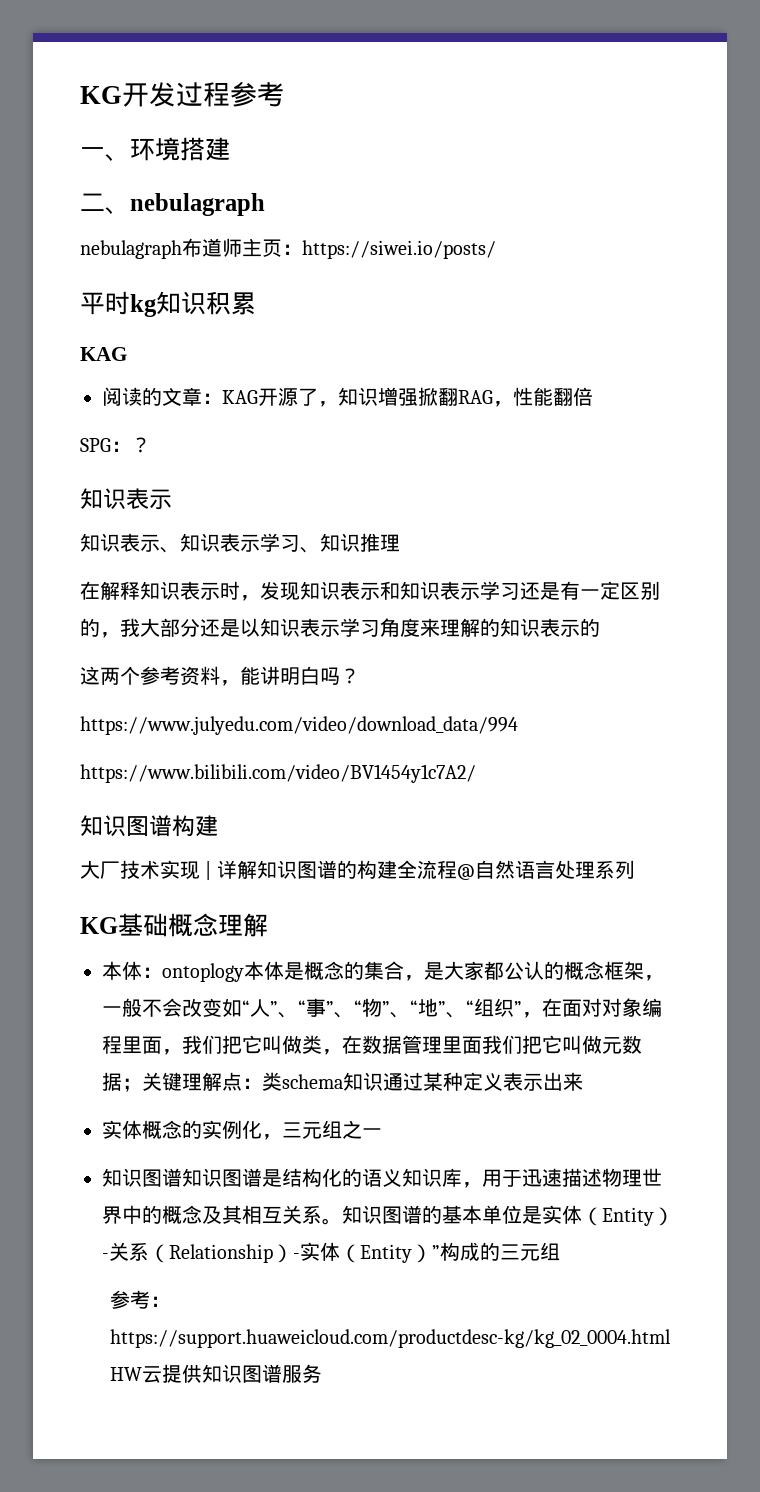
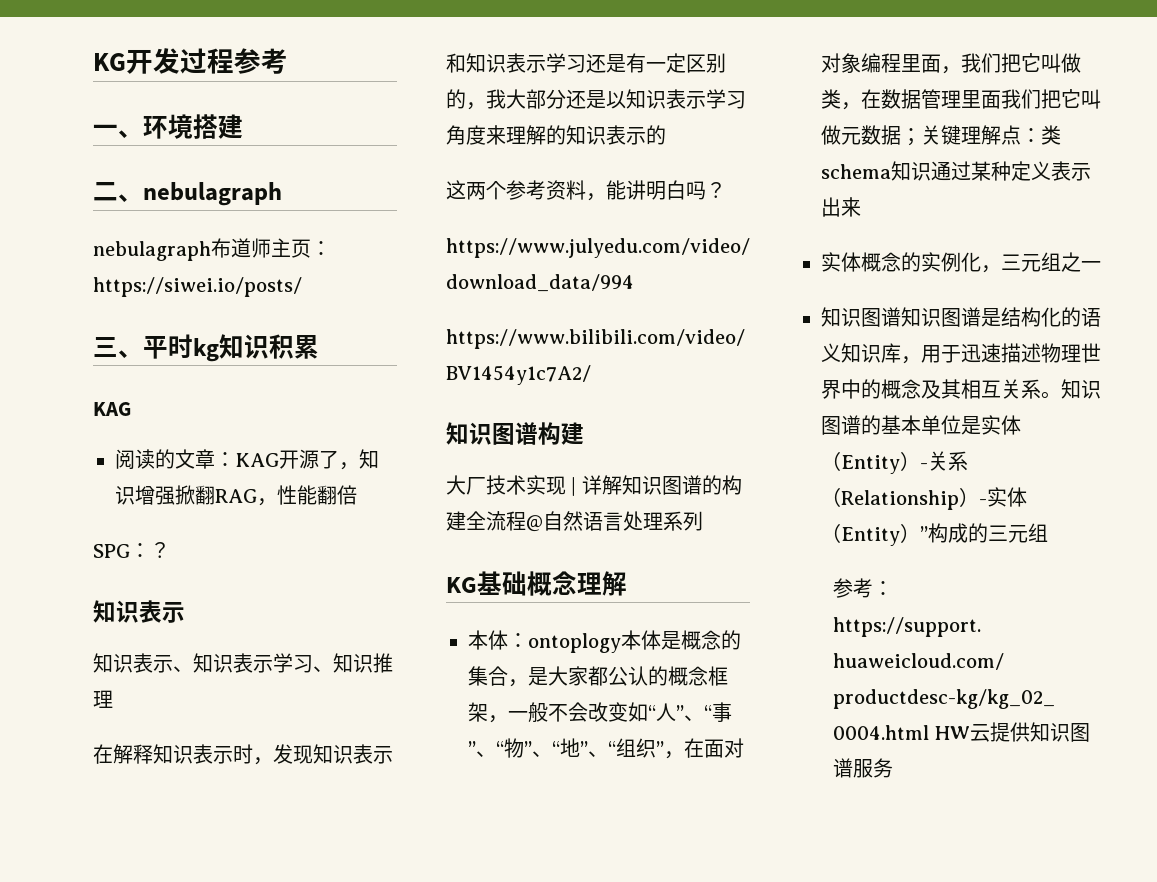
(496, 249) none -> [93,337,143,358] 三、

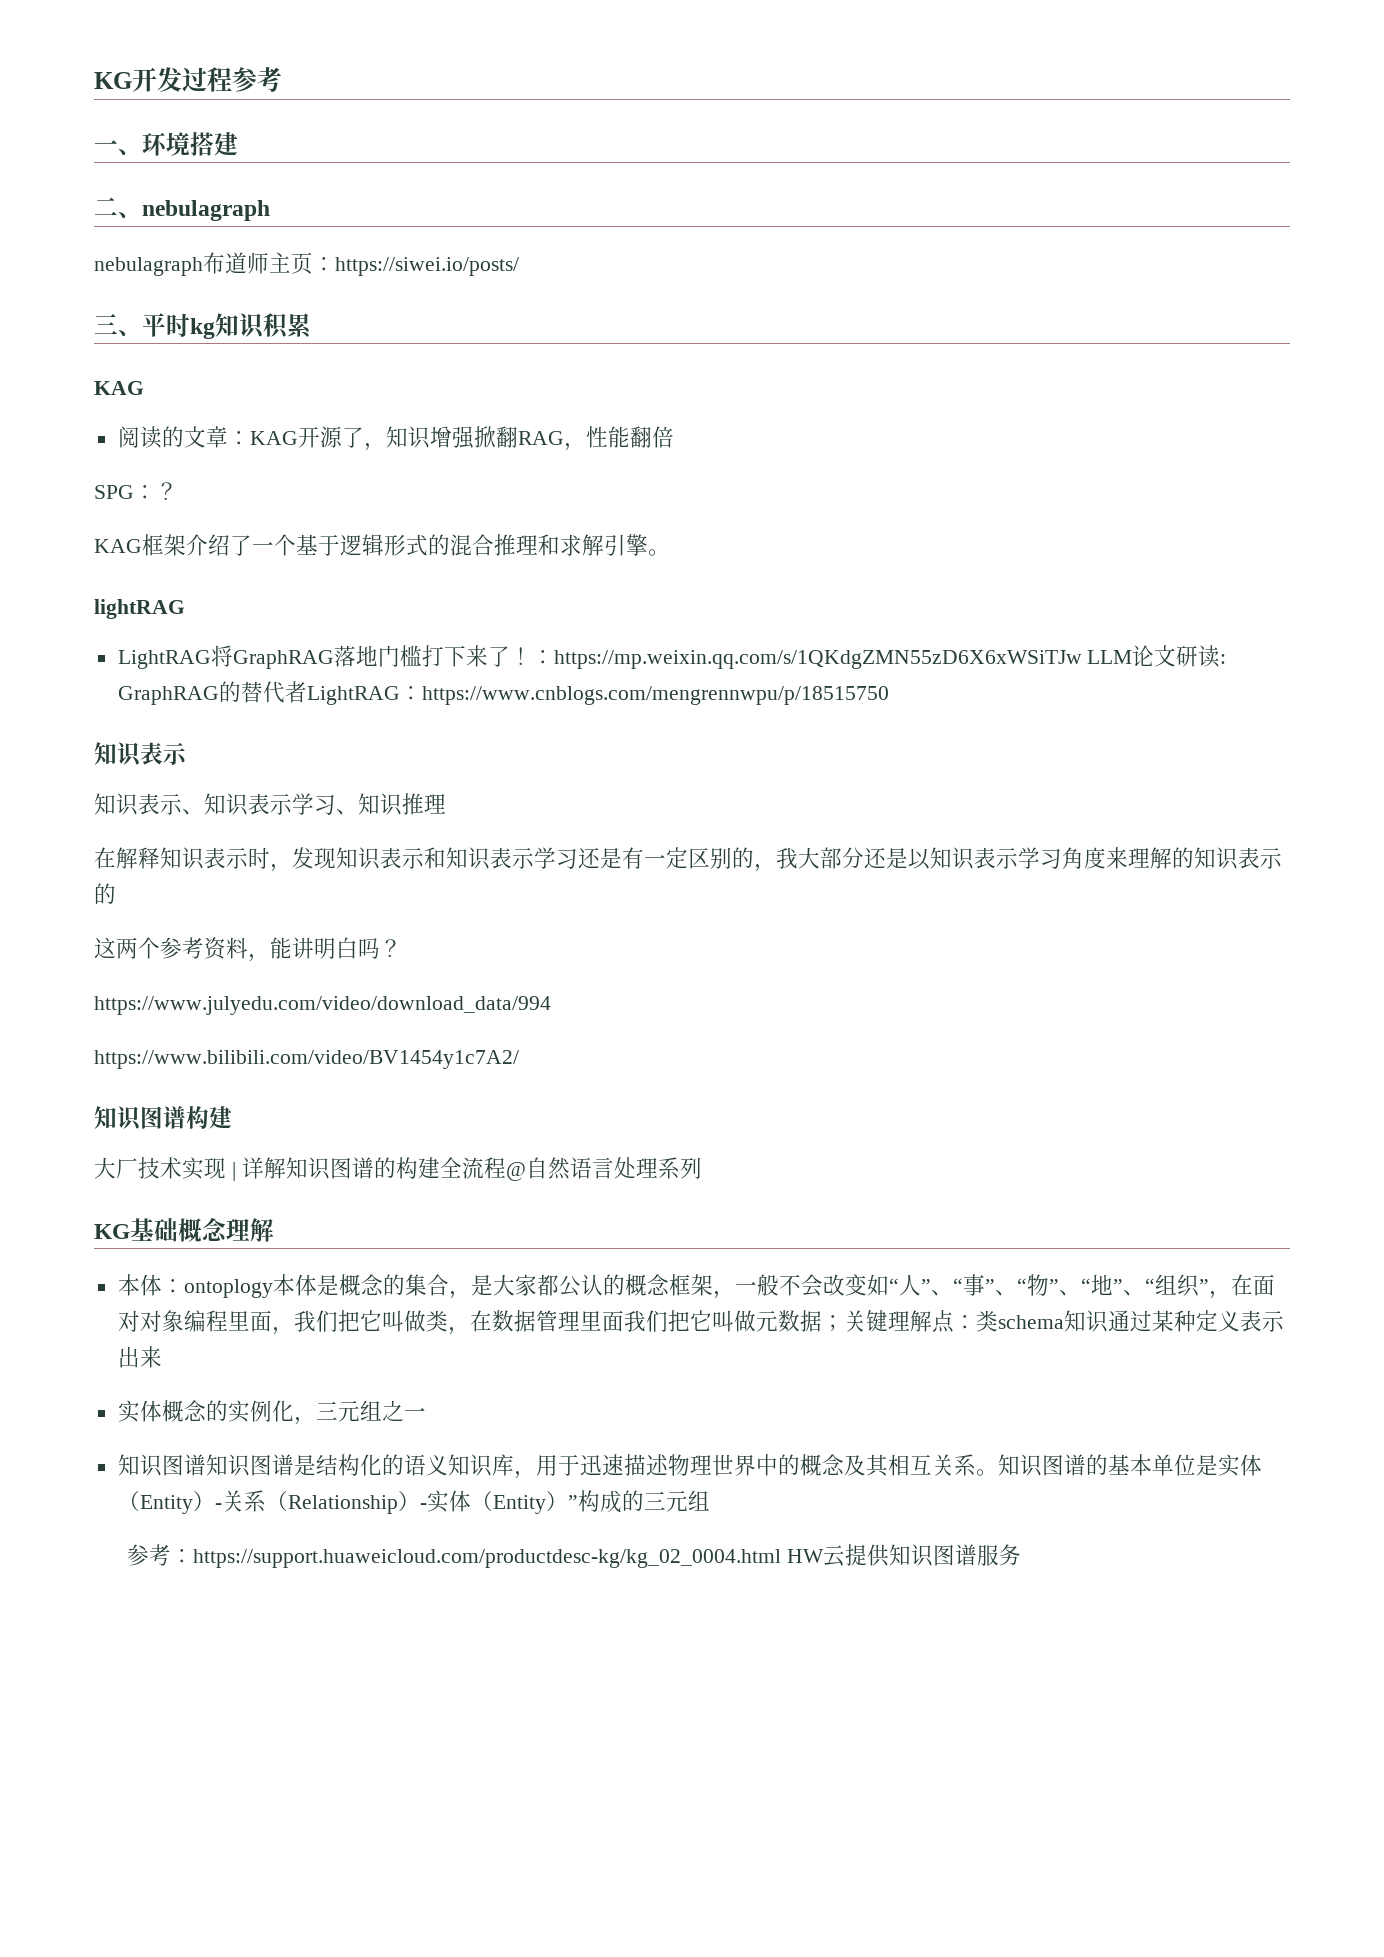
(170, 550) none -> [94,534,670,556] [94,599,185,619] [117,645,1227,669] [117,681,889,705] // KAG框架介绍了一个基于逻辑形式的混合推理和求解引擎。 // lightRAG // LightRAG将GraphRAG落地门槛打下来了！：https://mp.weixin.qq.com/s/1QKdgZMN55zD6X6xWSiTJw LLM论文研读: GraphRAG的替代者LightRAG：https://www.cnblogs.com/mengrennwpu/p/18515750

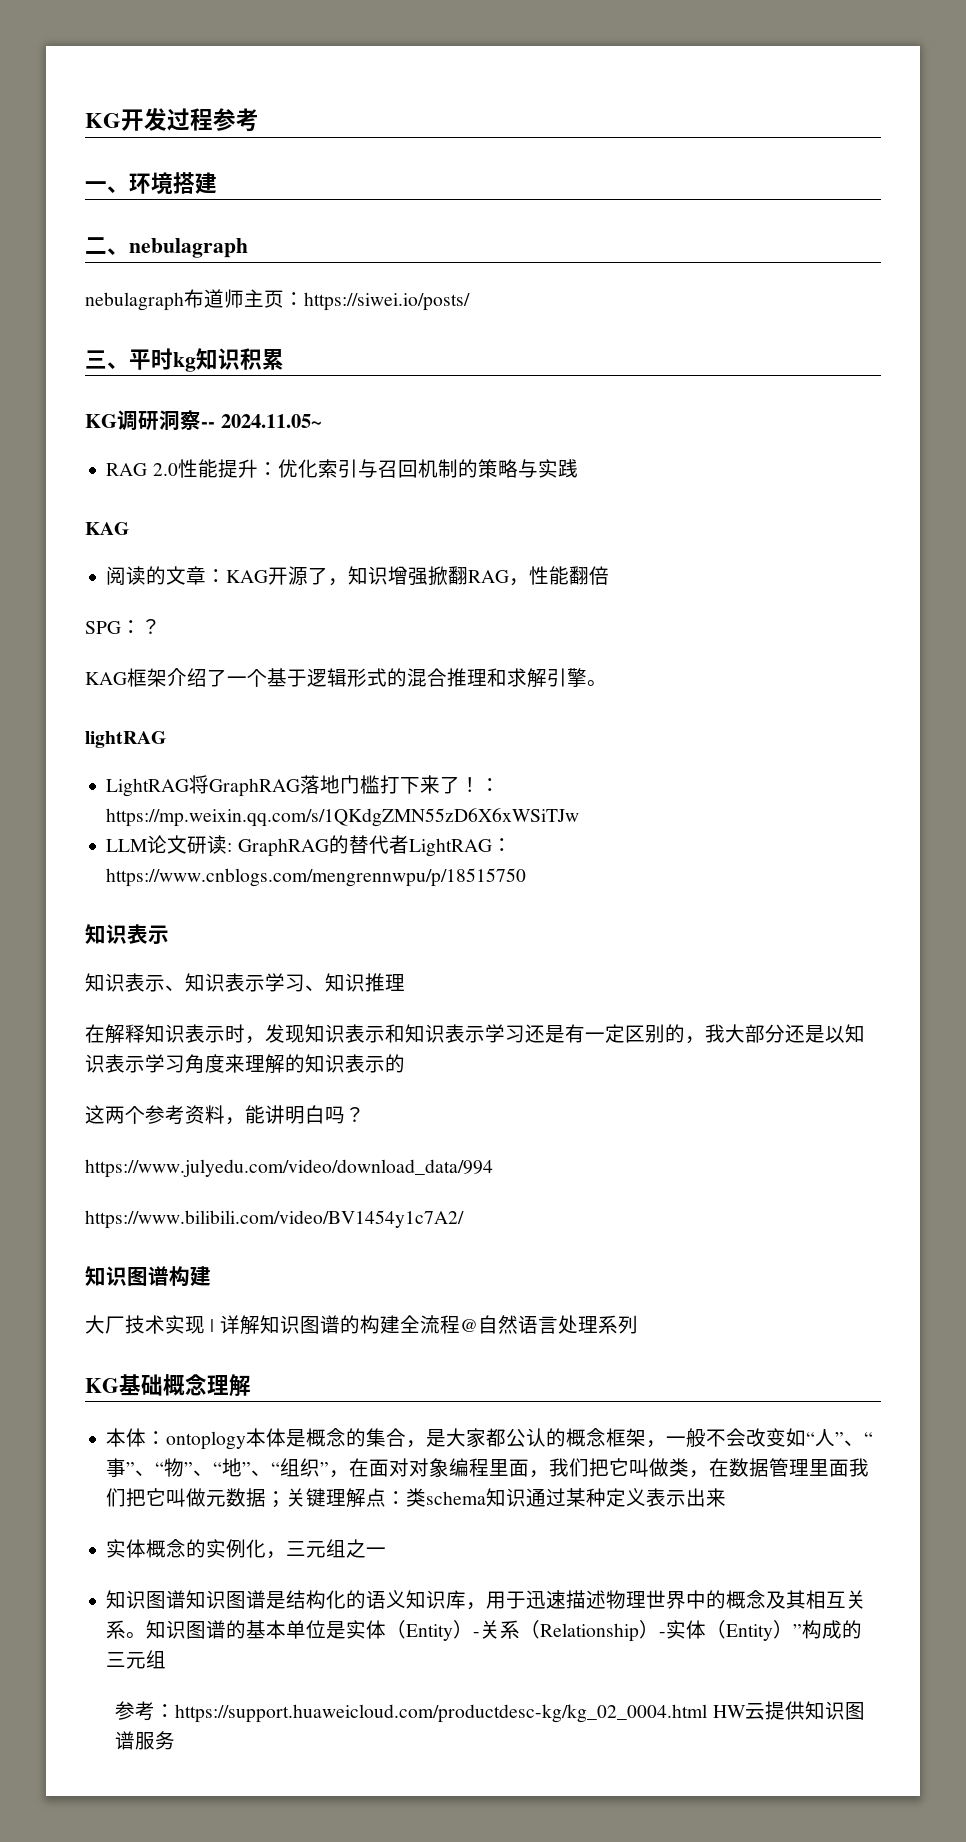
(311, 325) none -> [85,410,322,431] [106,459,578,478] // KG调研洞察-- 2024.11.05~ // RAG 2.0性能提升：优化索引与召回机制的策略与实践
(1082, 659) none -> (580, 817) //

